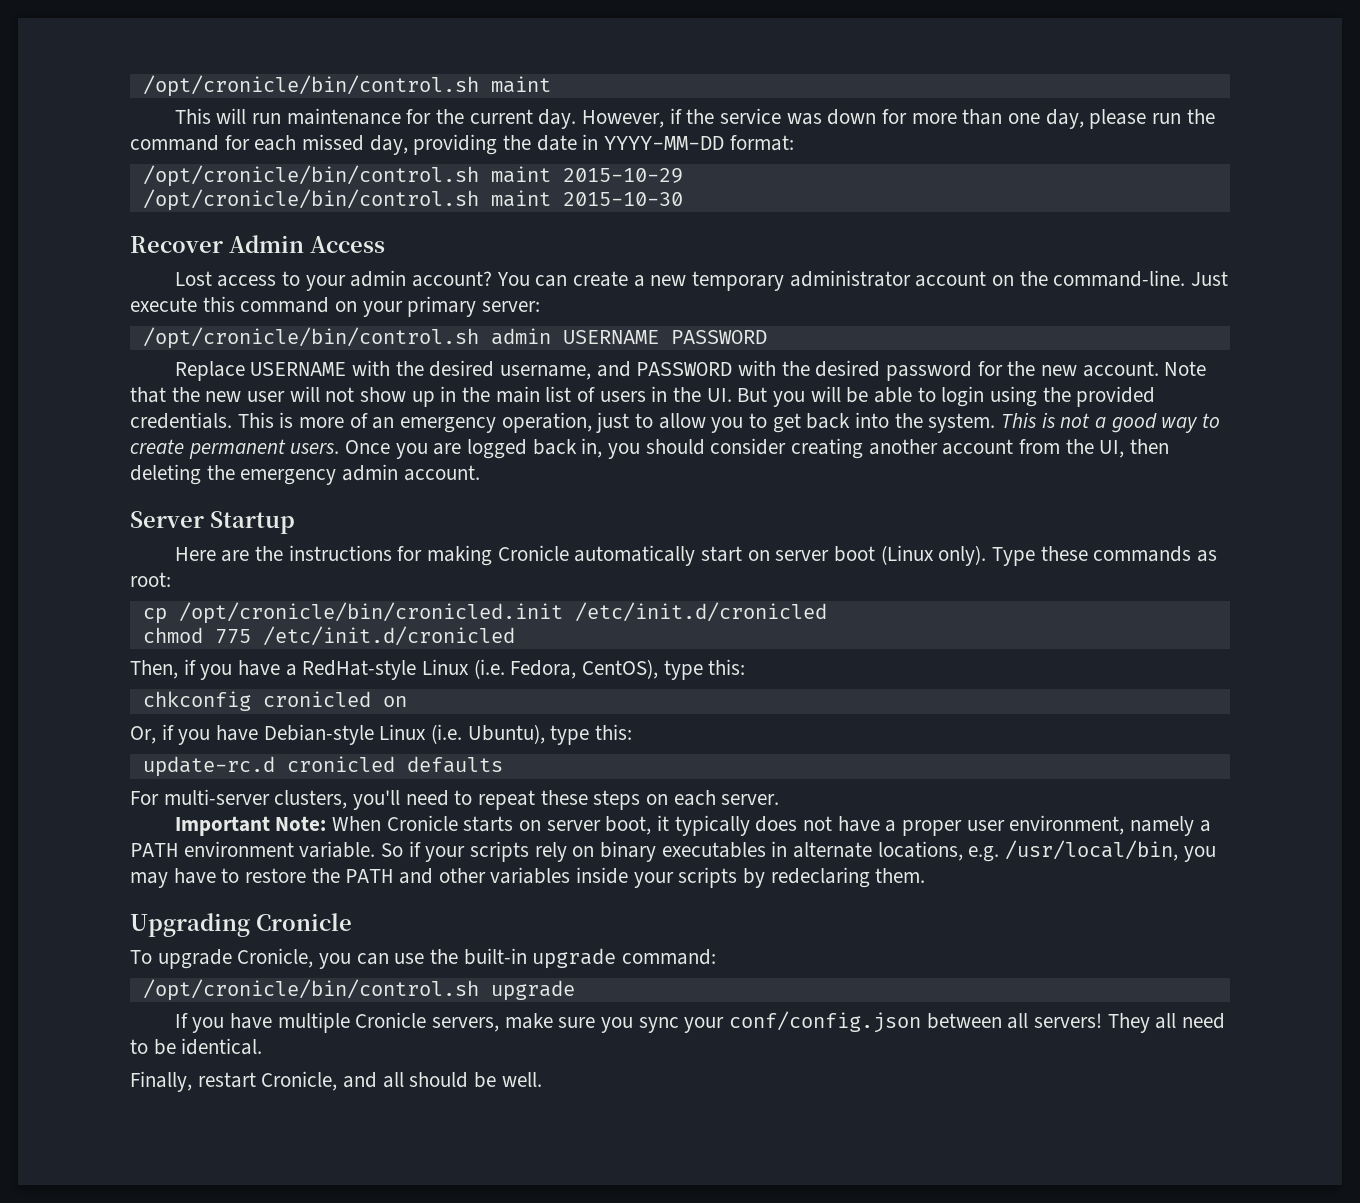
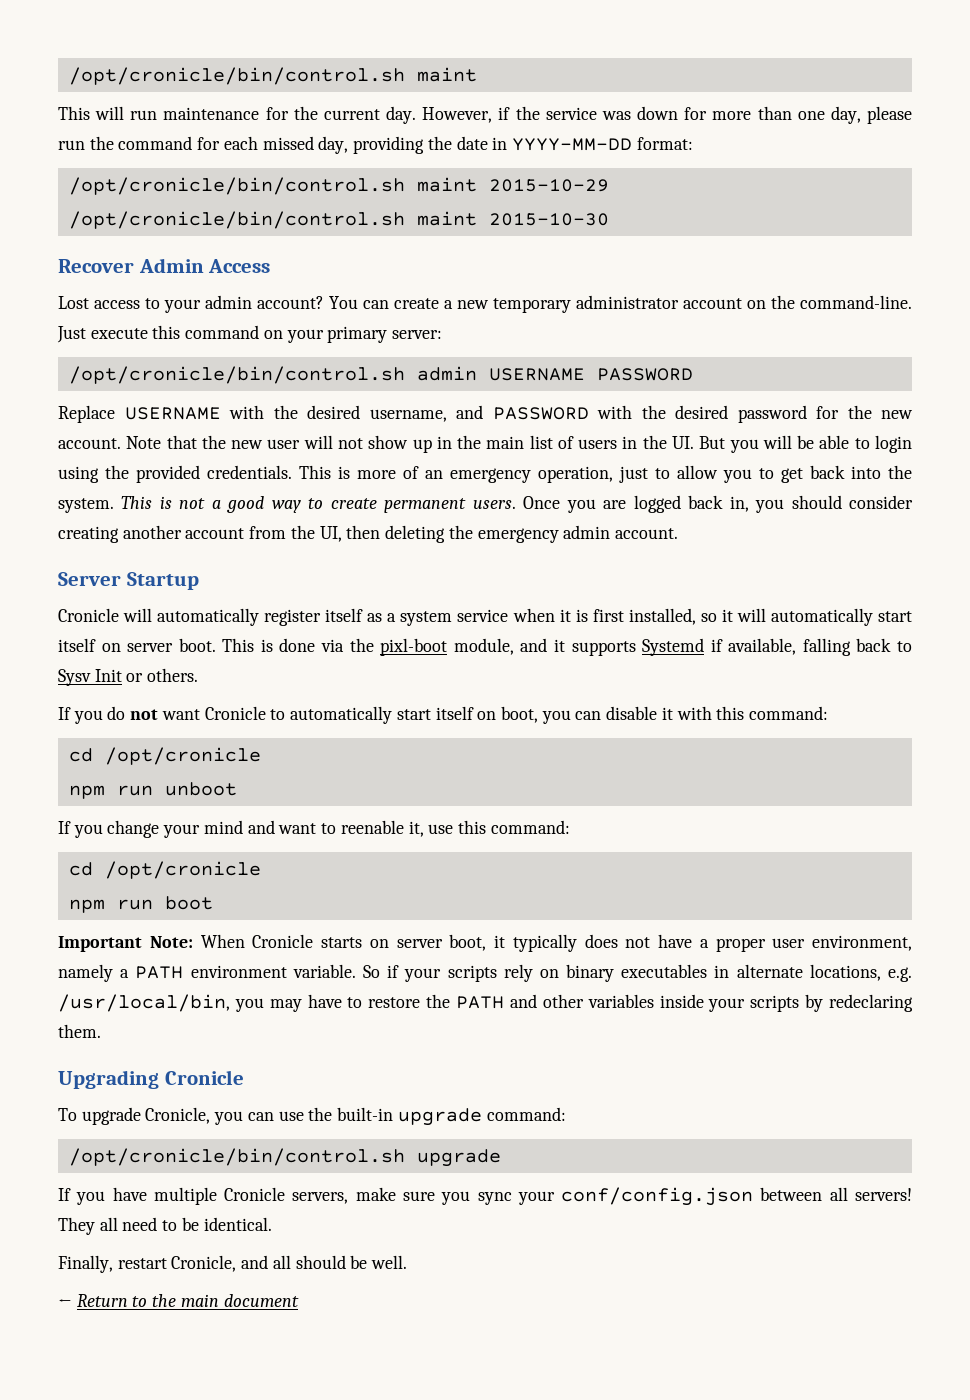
[174,545,1217,566] [130,572,171,587] [142,602,827,624] [142,626,515,646] [130,659,746,680] [142,691,407,711] [130,724,633,745] [142,756,503,777] [130,789,780,810] Here are the instructions for making Cronicle automatically start on server boot (Linux only). Type these commands as root: // cp /opt/cronicle/bin/cronicled.init /etc/init.d/cronicled // chmod 775 /etc/init.d/cronicled // Then, if you have a RedHat-style Linux (i.e. Fedora, CentOS), type this: // chkconfig cronicled on // Or, if you have Debian-style Linux (i.e. Ubuntu), type this: // update-rc.d cronicled defaults // For multi-server clusters, you'll need to repeat these steps on each server. -> [58,608,912,626] [58,638,912,656] [58,668,199,686] [58,706,829,724] [68,747,261,765] [68,782,237,799] [58,820,570,838] [68,861,261,879] [68,896,213,913] Cronicle will automatically register itself as a system service when it is first installed, so it will automatically start itself on server boot. This is done via the pixl-boot module, and it supports Systemd if available, falling back to Sysv Init or others. // If you do not want Cronicle to automatically start itself on boot, you can disable it with this command: // cd /opt/cronicle // npm run unboot // If you change your mind and want to reenable it, use this command: // cd /opt/cronicle // npm run boot
(542, 1079) none -> [58,1294,299,1307] // ← Return to the main document

